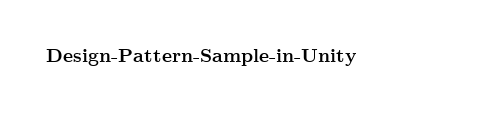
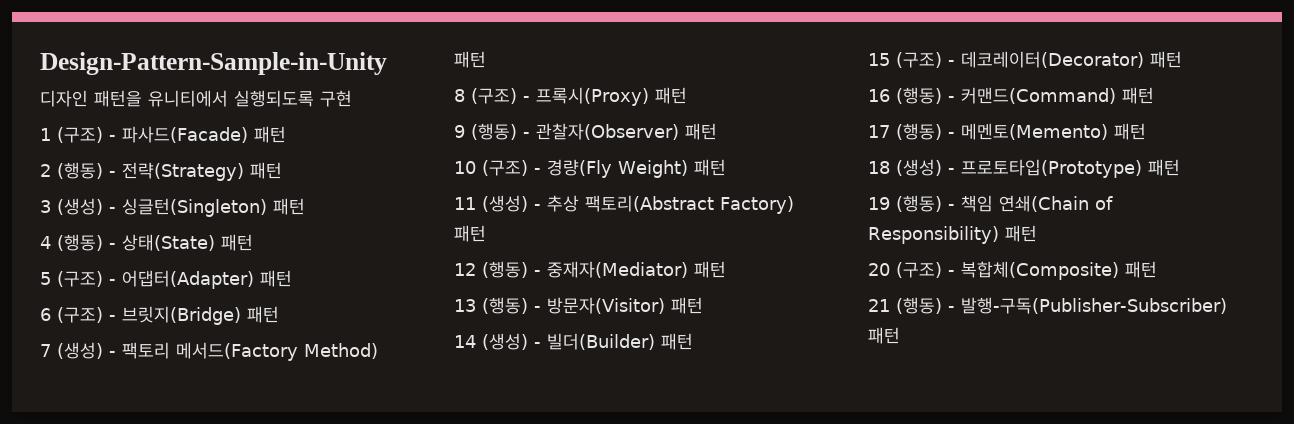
(357, 57) none -> [40,90,352,107] [40,126,286,143] [40,162,282,181] [40,198,305,217] [40,234,253,251] [40,270,292,289] [40,306,279,325] [40,342,378,361] [454,51,486,68] [454,87,687,106] [454,123,717,140] [454,159,726,178] [454,195,794,214] [454,225,486,242] [454,261,726,278] [454,297,703,314] [454,333,693,350] [868,51,1182,68] [868,87,1154,104] [868,123,1146,140] [868,159,1180,178] [868,195,1113,212] [868,225,1037,244] [868,261,1157,280] [868,297,1227,314] [868,327,900,344] // 디자인 패턴을 유니티에서 실행되도록 구현 // 1 (구조) - 파사드(Facade) 패턴 // 2 (행동) - 전략(Strategy) 패턴 // 3 (생성) - 싱글턴(Singleton) 패턴 // 4 (행동) - 상태(State) 패턴 // 5 (구조) - 어댑터(Adapter) 패턴 // 6 (구조) - 브릿지(Bridge) 패턴 // 7 (생성) - 팩토리 메서드(Factory Method) 패턴 // 8 (구조) - 프록시(Proxy) 패턴 // 9 (행동) - 관찰자(Observer) 패턴 // 10 (구조) - 경량(Fly Weight) 패턴 // 11 (생성) - 추상 팩토리(Abstract Factory) 패턴 // 12 (행동) - 중재자(Mediator) 패턴 // 13 (행동) - 방문자(Visitor) 패턴 // 14 (생성) - 빌더(Builder) 패턴 // 15 (구조) - 데코레이터(Decorator) 패턴 // 16 (행동) - 커맨드(Command) 패턴 // 17 (행동) - 메멘토(Memento) 패턴 // 18 (생성) - 프로토타입(Prototype) 패턴 // 19 (행동) - 책임 연쇄(Chain of Responsibility) 패턴 // 20 (구조) - 복합체(Composite) 패턴 // 21 (행동) - 발행-구독(Publisher-Subscriber) 패턴

